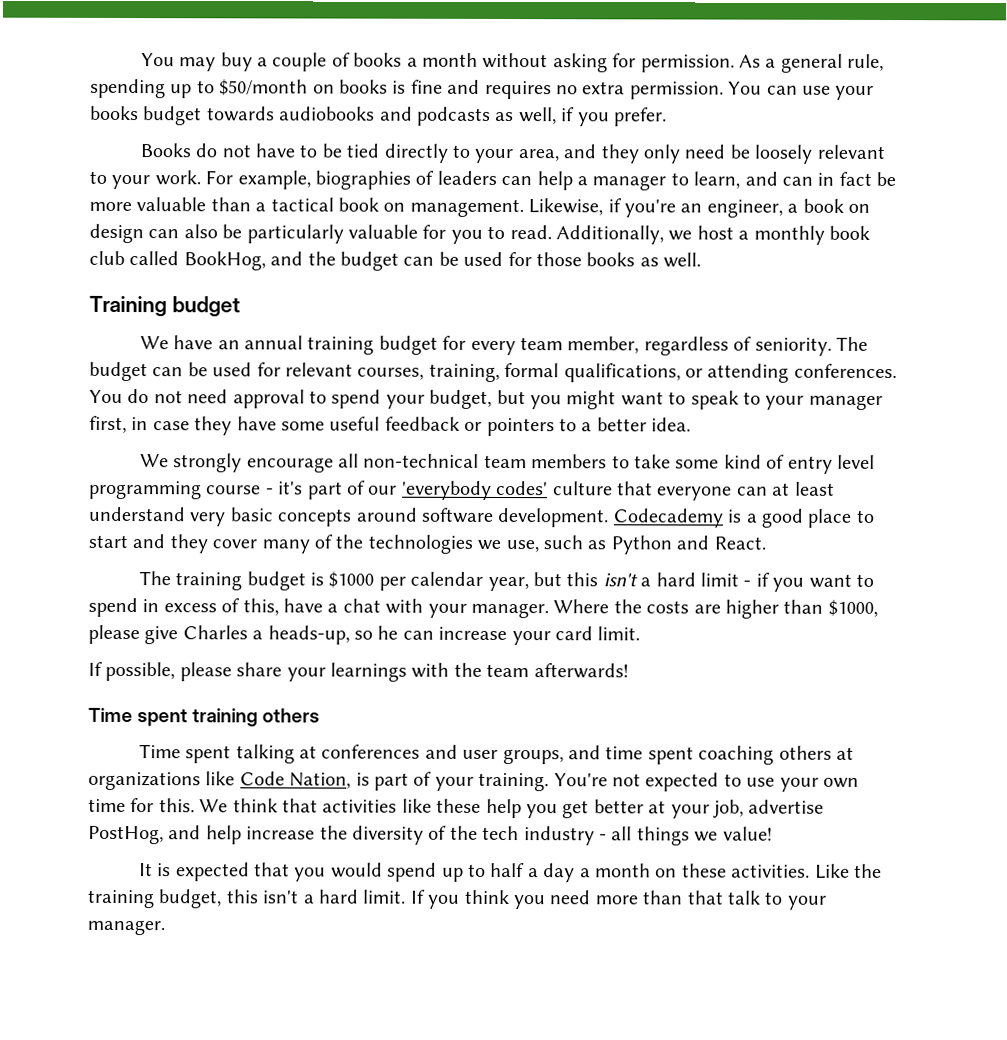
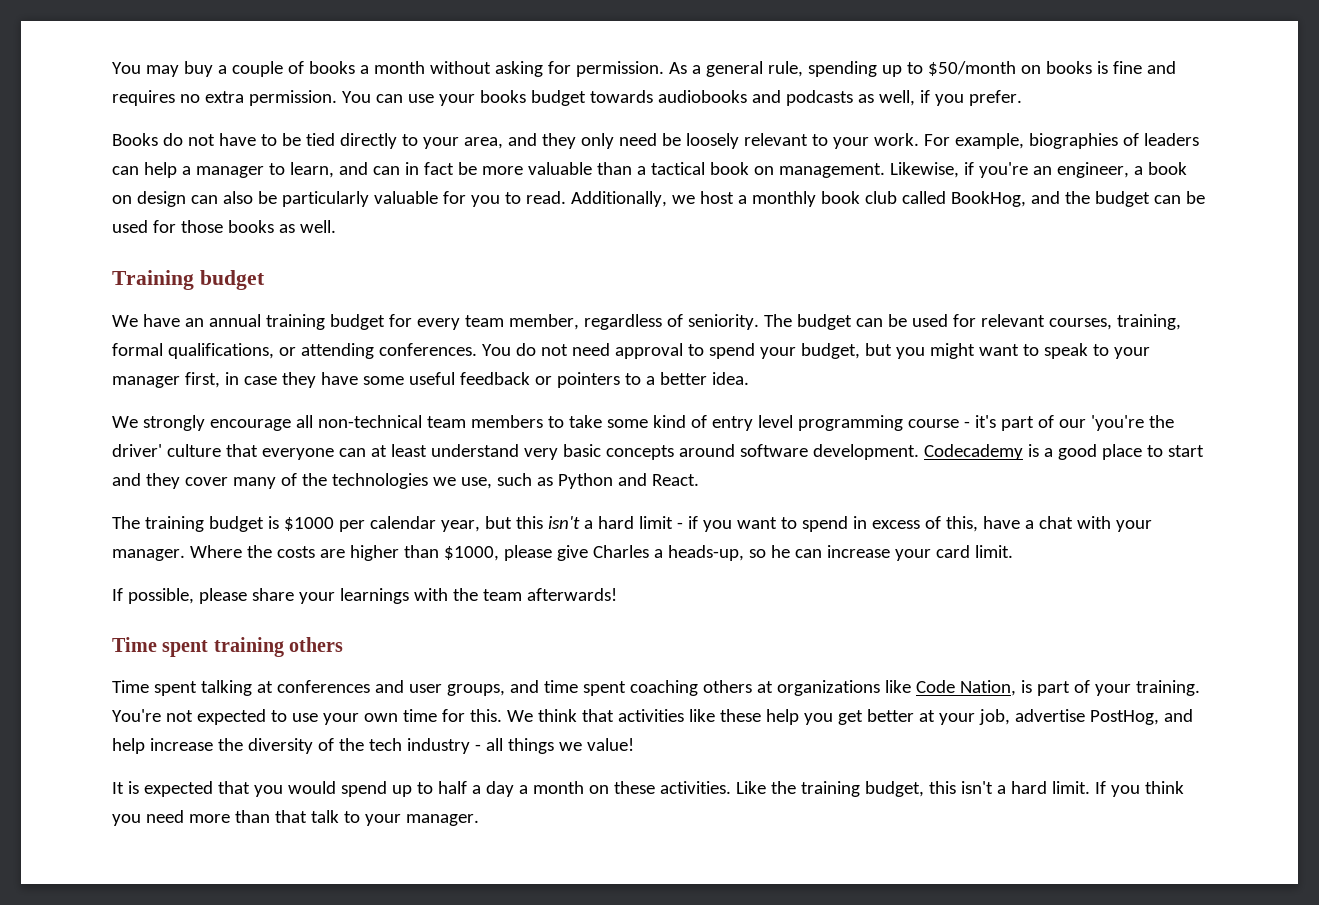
[401,480,549,500] 'everybody codes' -> [1090,415,1174,431] [112,444,162,457] 'you're the driver'

